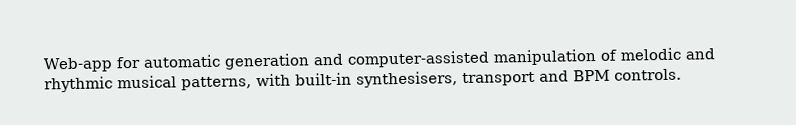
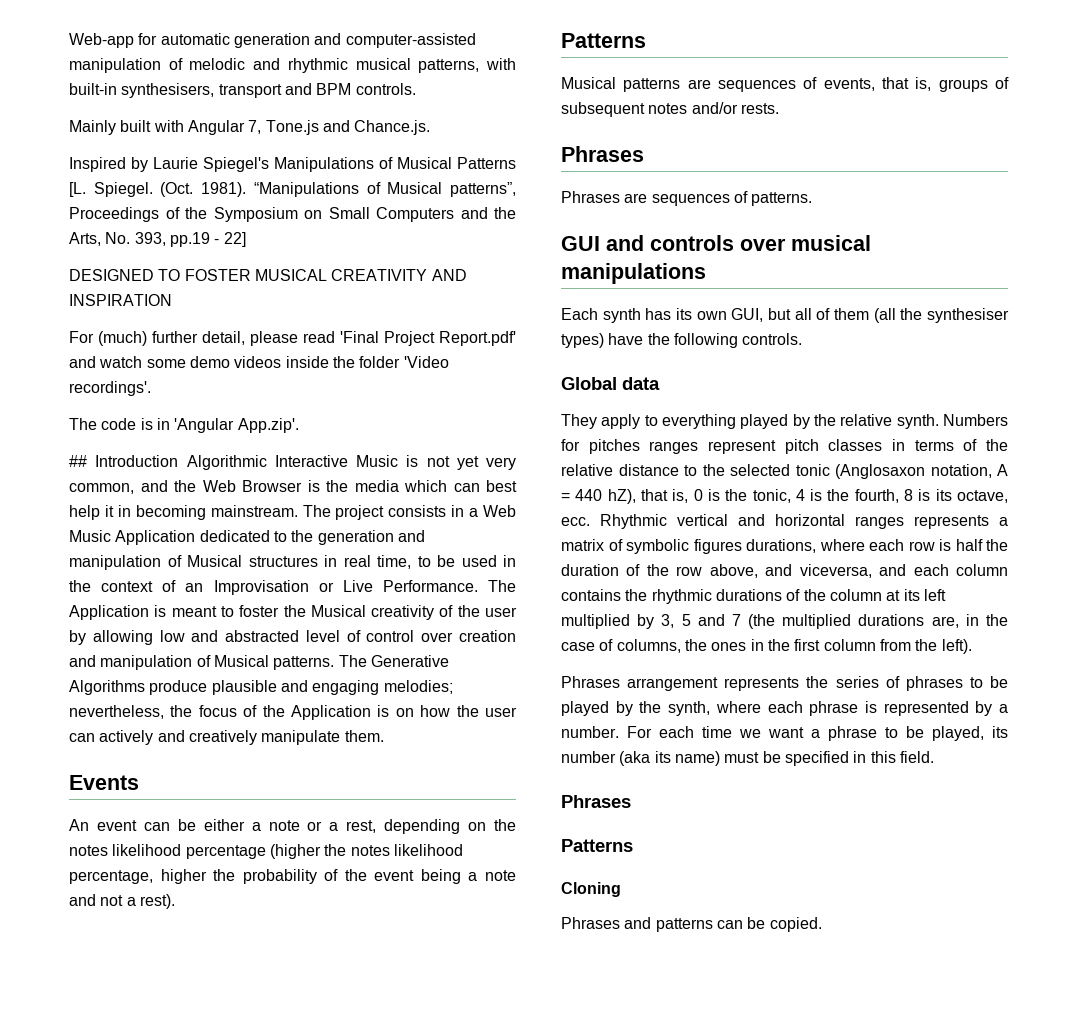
(682, 74) none -> [69,120,431,135] [69,157,516,172] [69,182,516,197] [69,207,516,222] [69,232,246,247] [69,269,467,281] [69,294,172,306] [69,331,516,346] [69,356,449,368] [69,381,151,396] [69,418,299,433] [69,455,516,470] [69,480,517,494] [69,505,516,520] [69,530,425,545] [69,555,516,570] [69,580,516,595] [69,605,518,620] [69,630,516,645] [69,655,449,670] [69,680,453,695] [69,705,517,720] [69,730,384,745] [69,775,139,790] [69,819,516,834] [69,844,463,859] [69,869,516,884] [69,894,175,909] [561,33,646,48] [561,77,1009,92] [561,102,779,117] [561,146,644,162] [561,191,813,206] [561,235,871,251] [561,263,706,284] [561,308,1009,323] [561,333,803,348] [561,377,660,390] [561,414,1008,429] [561,439,1008,454] [561,464,1008,479] [561,489,1008,504] [561,514,1008,529] [561,539,1008,554] [561,564,1008,578] [561,589,946,604] [561,614,1008,629] [561,639,972,654] [561,676,1008,691] [561,701,1008,716] [561,726,1008,741] [561,751,934,766] [561,795,631,808] [561,839,633,852] [561,882,621,897] [561,917,822,932] // Mainly built with Angular 7, Tone.js and Chance.js. // Inspired by Laurie Spiegel's Manipulations of Musical Patterns [L. Spiegel. (Oct. 1981). “Manipulations of Musical patterns”, Proceedings of the Symposium on Small Computers and the Arts, No. 393, pp.19 - 22] // DESIGNED TO FOSTER MUSICAL CREATIVITY AND INSPIRATION // For (much) further detail, please read 'Final Project Report.pdf' and watch some demo videos inside the folder 'Video recordings'. // The code is in 'Angular App.zip'. // ## Introduction Algorithmic Interactive Music is not yet very common, and the Web Browser is the media which can best help it in becoming mainstream. The project consists in a Web Music Application dedicated to the generation and manipulation of Musical structures in real time, to be used in the context of an Improvisation or Live Performance. The Application is meant to foster the Musical creativity of the user by allowing low and abstracted level of control over creation and manipulation of Musical patterns. The Generative Algorithms produce plausible and engaging melodies; nevertheless, the focus of the Application is on how the user can actively and creatively manipulate them. // Events // An event can be either a note or a rest, depending on the notes likelihood percentage (higher the notes likelihood percentage, higher the probability of the event being a note and not a rest). // Patterns // Musical patterns are sequences of events, that is, groups of subsequent notes and/or rests. // Phrases // Phrases are sequences of patterns. // GUI and controls over musical manipulations // Each synth has its own GUI, but all of them (all the synthesiser types) have the following controls. // Global data // They apply to everything played by the relative synth. Numbers for pitches ranges represent pitch classes in terms of the relative distance to the selected tonic (Anglosaxon notation, A = 440 hZ), that is, 0 is the tonic, 4 is the fourth, 8 is its octave, ecc. Rhythmic vertical and horizontal ranges represents a matrix of symbolic figures durations, where each row is half the duration of the row above, and viceversa, and each column contains the rhythmic durations of the column at its left multiplied by 3, 5 and 7 (the multiplied durations are, in the case of columns, the ones in the first column from the left). // Phrases arrangement represents the series of phrases to be played by the synth, where each phrase is represented by a number. For each time we want a phrase to be played, its number (aka its name) must be specified in this field. // Phrases // Patterns // Cloning // Phrases and patterns can be copied.

